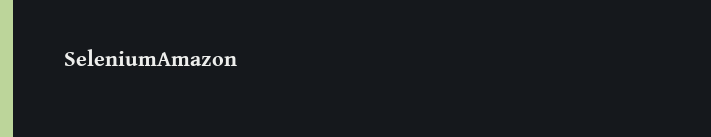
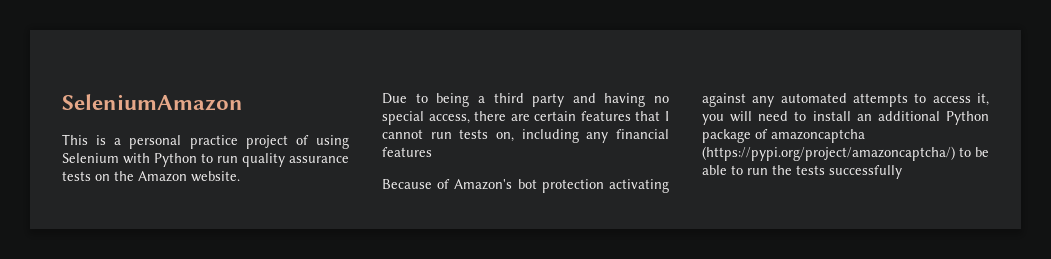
(237, 57) none -> [62,134,349,149] [62,153,349,167] [62,171,240,182] [382,93,669,107] [382,111,669,125] [382,129,669,143] [382,147,432,157] [382,179,669,193] [702,93,989,107] [702,111,989,125] [702,129,865,143] [702,146,989,161] [702,165,902,179] // This is a personal practice project of using Selenium with Python to run quality assurance tests on the Amazon website. // Due to being a third party and having no special access, there are certain features that I cannot run tests on, including any financial features // Because of Amazon's bot protection activating against any automated attempts to access it, you will need to install an additional Python package of amazoncaptcha (https://pypi.org/project/amazoncaptcha/) to be able to run the tests successfully

